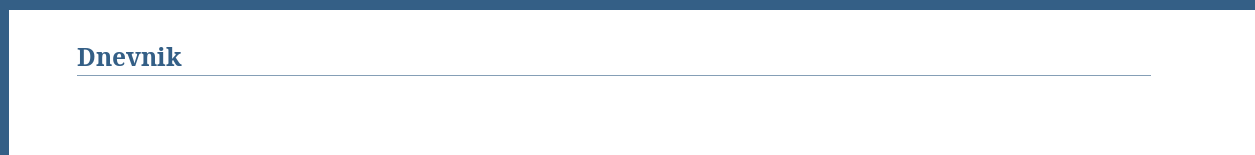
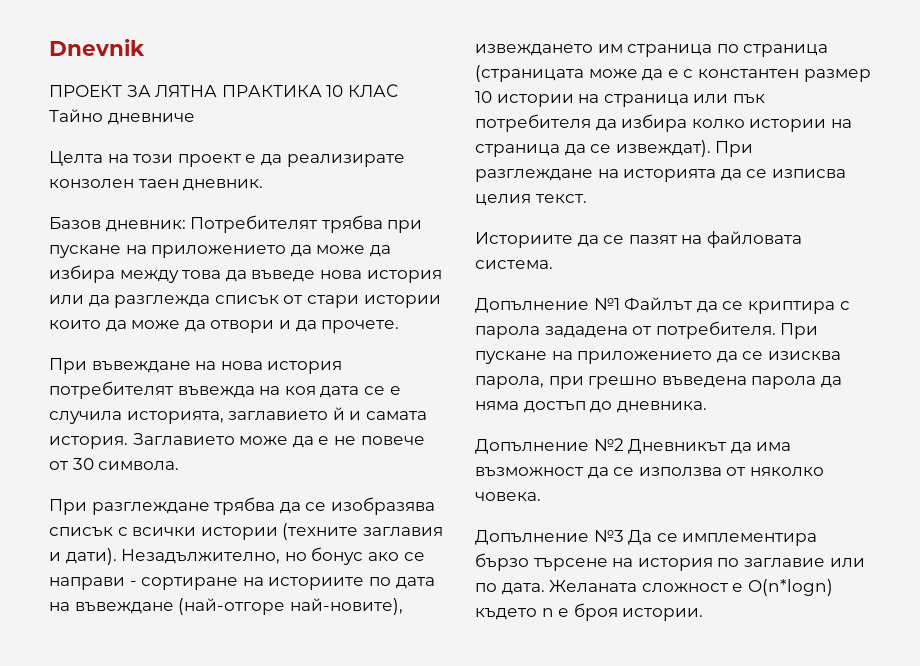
(182, 56) none -> [49,84,398,97] [49,109,195,125] [49,151,405,167] [49,179,264,191] [49,215,423,233] [49,245,391,258] [49,265,442,283] [49,295,441,308] [49,320,400,333] [49,358,343,374] [49,381,401,399] [49,407,427,424] [49,433,425,449] [49,458,180,470] [49,497,435,515] [49,523,443,540] [49,547,425,565] [49,577,435,590] [49,598,403,615] [475,44,829,57] [475,65,871,82] [475,91,765,107] [475,114,852,132] [475,140,754,157] [475,169,846,182] [475,194,587,206] [475,231,802,248] [475,260,553,269] [475,297,850,314] [475,321,819,339] [475,351,841,364] [475,376,842,389] [475,401,707,413] [475,438,792,454] [475,467,824,479] [475,492,541,501] [475,530,818,546] [475,553,865,571] [475,579,833,596] [475,603,704,621] // ПРОЕКТ ЗА ЛЯТНА ПРАКТИКА 10 КЛАС Тайно дневниче // Целта на този проект е да реализирате конзолен таен дневник. // Базов дневник: Потребителят трябва при пускане на приложението да може да избира между това да въведе нова история или да разглежда списък от стари истории които да може да отвори и да прочете. // При въвеждане на нова история потребителят въвежда на коя дата се е случила историята, заглавието й и самата история. Заглавието може да е не повече от 30 символа. // При разглеждане трябва да се изобразява списък с всички истории (техните заглавия и дати). Незадължително, но бонус ако се направи - сортиране на историите по дата на въвеждане (най-отгоре най-новите), извеждането им страница по страница (страницата може да е с константен размер 10 истории на страница или пък потребителя да избира колко истории на страница да се извеждат). При разглеждане на историята да се изписва целия текст. // Историите да се пазят на файловата система. // Допълнение №1 Файлът да се криптира с парола зададена от потребителя. При пускане на приложението да се изисква парола, при грешно въведена парола да няма достъп до дневника. // Допълнение №2 Дневникът да има възможност да се използва от няколко човека. // Допълнение №3 Да се имплементира бързо търсене на история по заглавие или по дата. Желаната сложност е O(n*logn) където n е броя истории.

